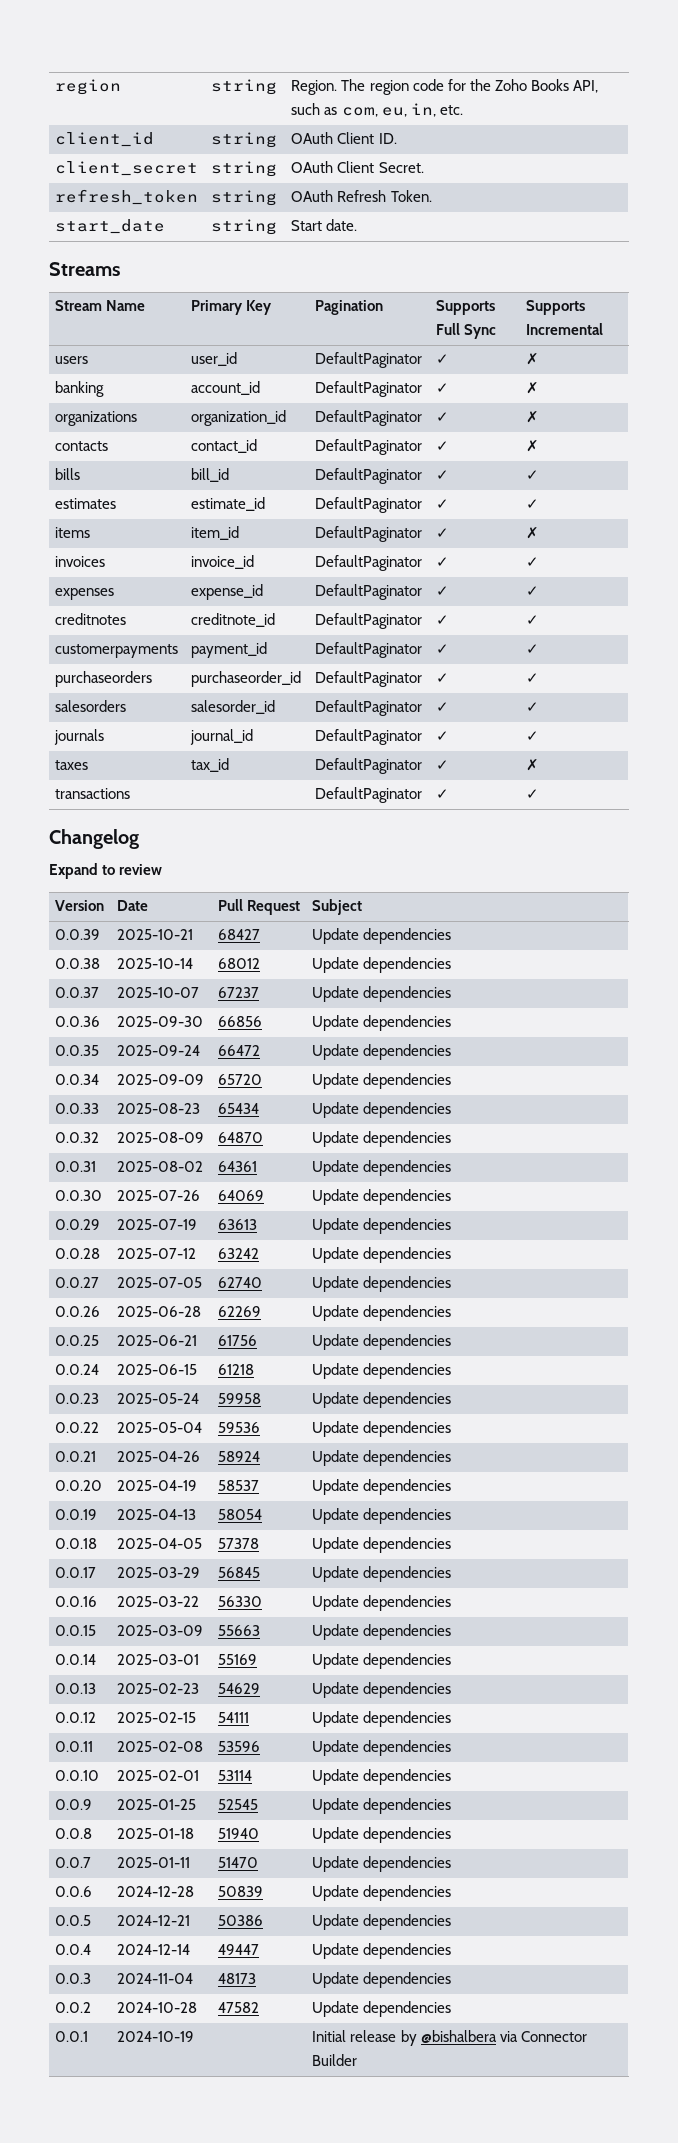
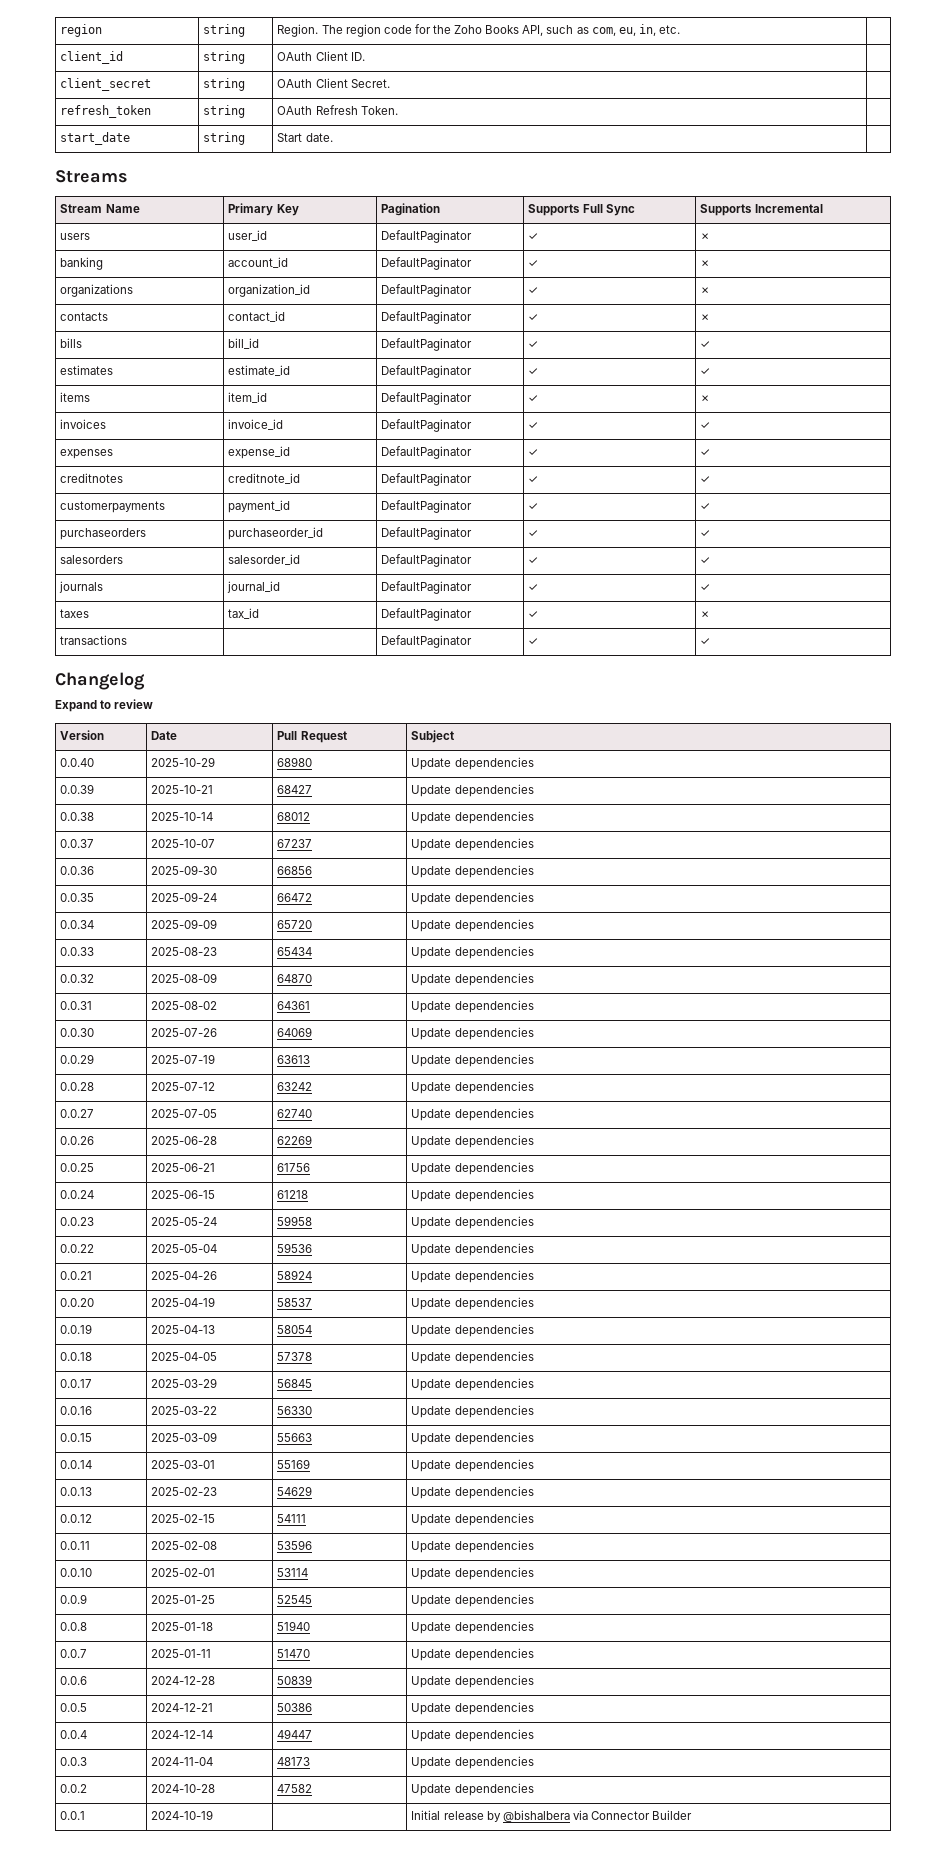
(363, 907) none -> [60,758,95,767] [151,757,216,767] [277,757,313,767] [411,757,534,770] // 0.0.40 | 2025-10-29 | 68980 | Update dependencies

